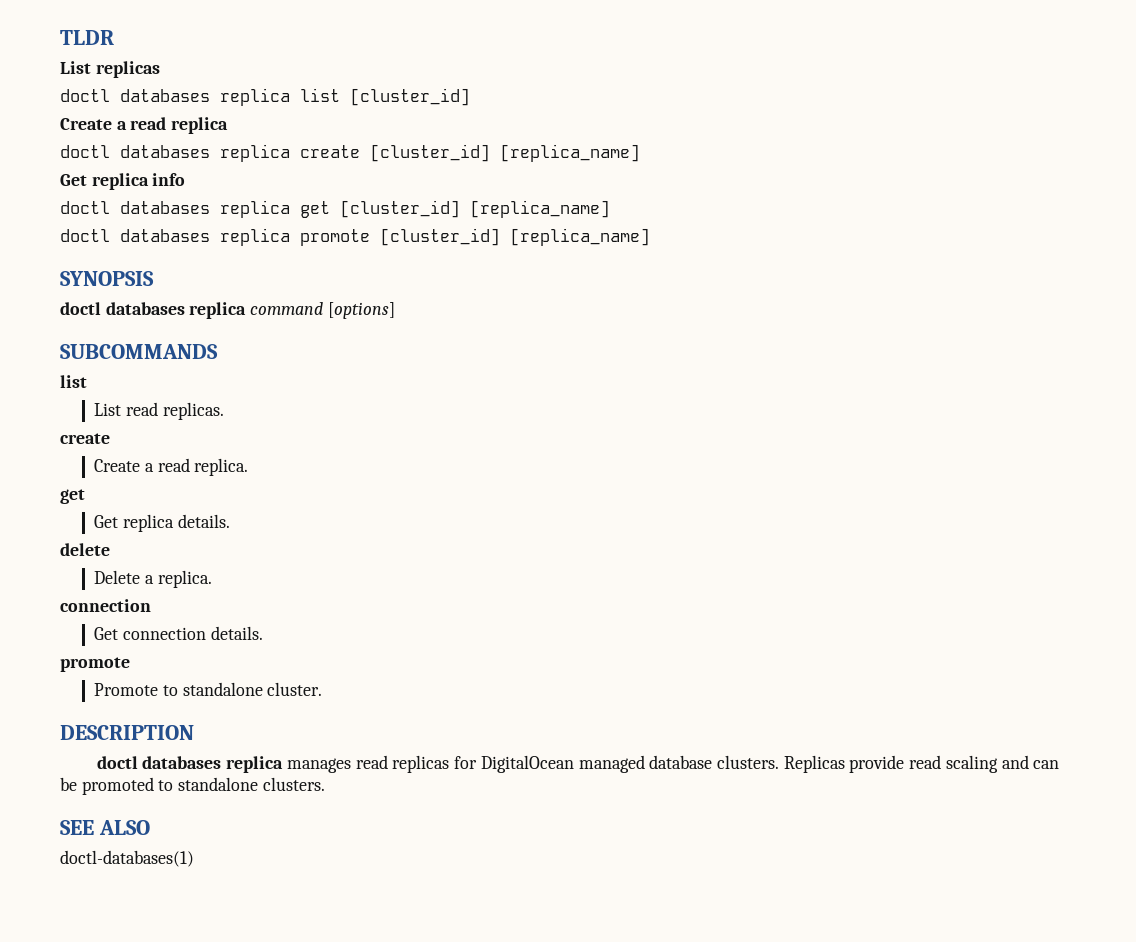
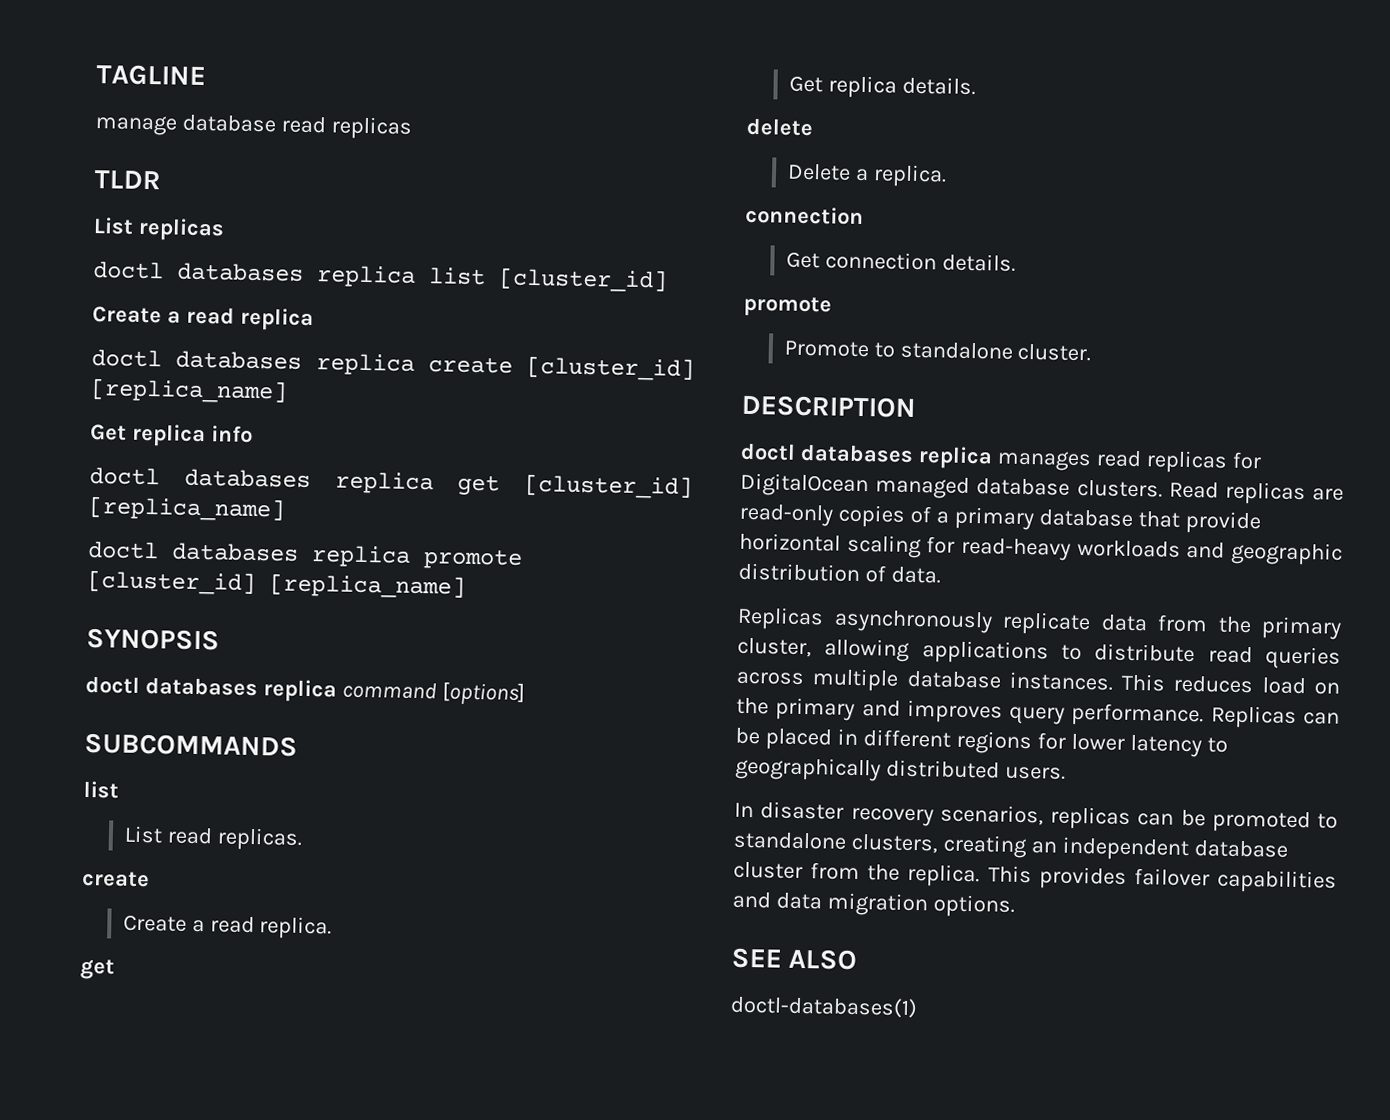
(60, 37) none -> [96,64,206,87] [95,114,412,140] TAGLINE // manage database read replicas //
[783,755,1029,773] Replicas provide read scaling and -> [1168,481,1344,506] [739,503,1261,535] [739,532,1343,566] [738,562,941,584] [737,606,1342,640] [737,637,1341,670] [736,668,1340,695] [736,697,1340,729] [735,727,1228,758] [735,756,1066,782] [734,801,1131,830] Read replicas are read-only copies of a primary database that provide horizontal scaling for read-heavy workloads and geographic distribution of data. // Replicas asynchronously replicate data from the primary cluster, allowing applications to distribute read queries across multiple database instances. This reduces load on the primary and improves query performance. Replicas can be placed in different regions for lower latency to geographically distributed users. // In disaster recovery scenarios, replicas
[262,777,325,791] clusters. -> [850,833,1288,862] [733,861,1337,894] [732,891,1015,918] clusters, creating an independent database cluster from the replica. This provides failover capabilities and data migration options.

